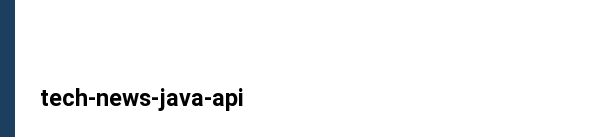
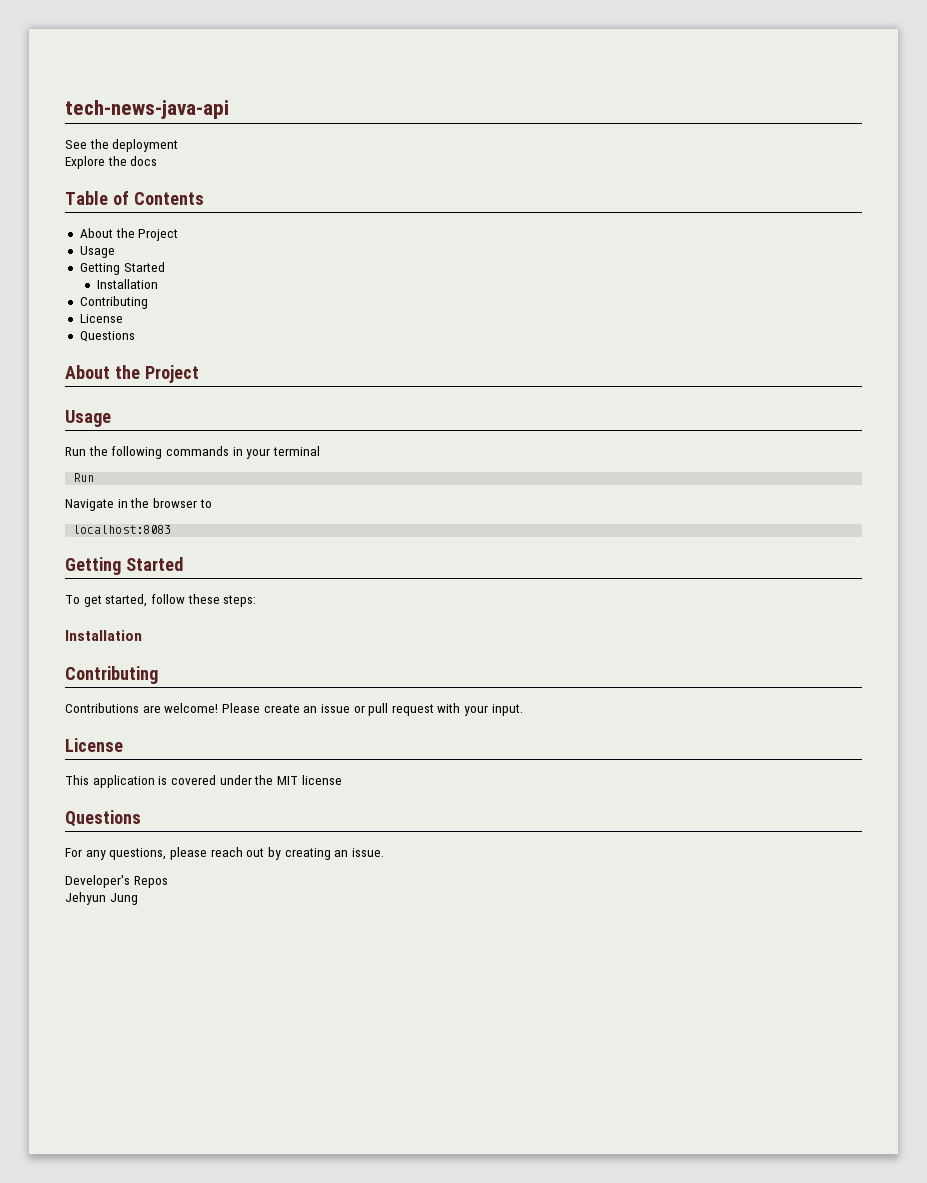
(244, 99) none -> [65,139,179,152] [65,156,158,169] [65,191,204,205] [79,228,179,241] [79,246,115,258] [79,262,165,275] [97,279,159,289] [79,296,148,309] [79,314,123,323] [79,331,135,342] [65,365,199,383] [65,410,111,427] [65,446,320,459] [73,473,95,482] [65,498,212,511] [73,525,172,534] [65,557,183,575] [65,594,257,607] [65,630,142,641] [65,666,158,684] [65,703,523,716] [65,738,123,752] [65,775,342,788] [65,810,141,827] [65,847,384,860] [65,875,168,888] [65,892,138,905] // See the deployment // Explore the docs // Table of Contents // About the Project // Usage // Getting Started // Installation // Contributing // License // Questions // About the Project // Usage // Run the following commands in your terminal // Run // Navigate in the browser to // localhost:8083 // Getting Started // To get started, follow these steps: // Installation // Contributing // Contributions are welcome! Please create an issue or pull request with your input. // License // This application is covered under the MIT license // Questions // For any questions, please reach out by creating an issue. // Developer's Repos // Jehyun Jung

